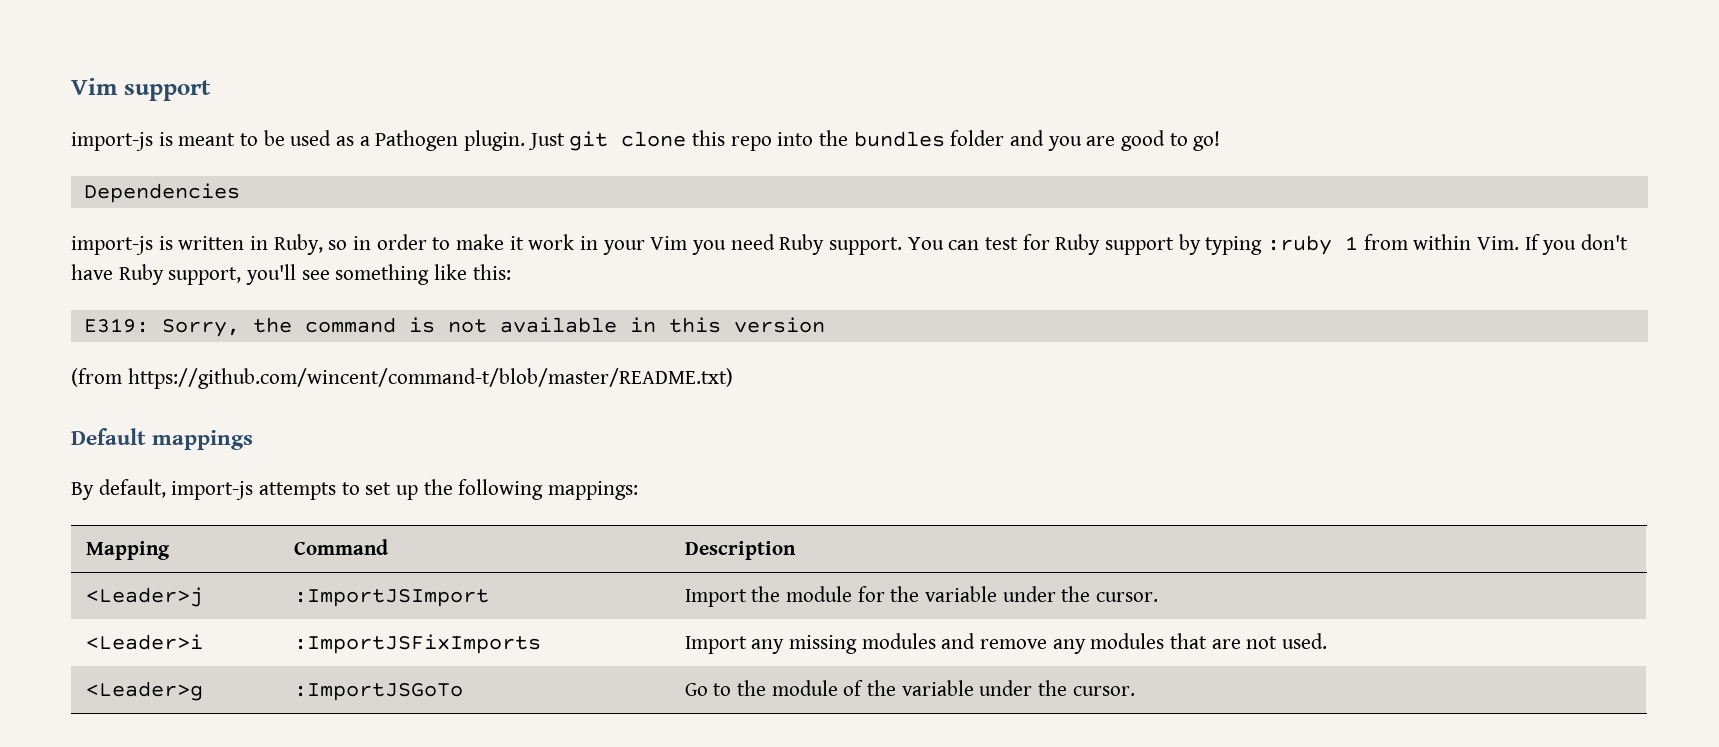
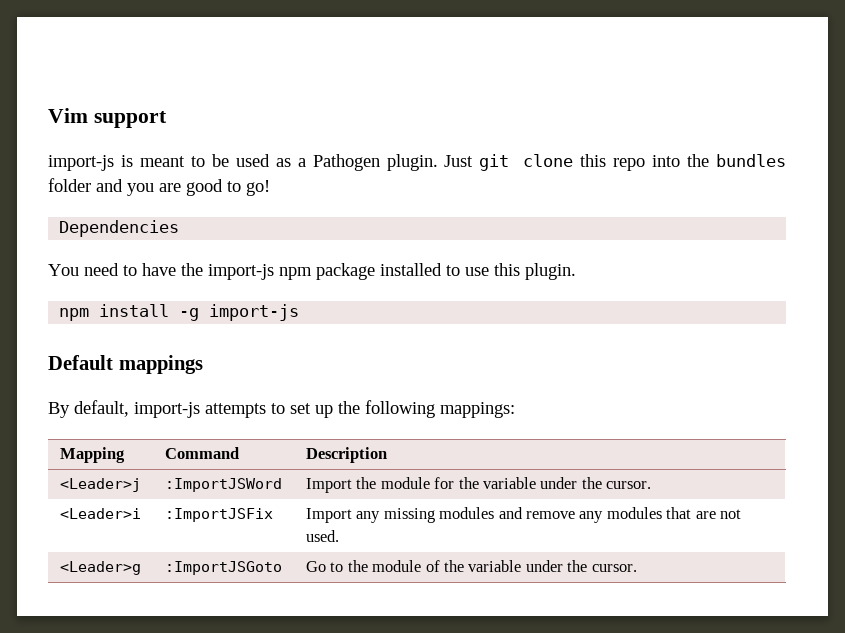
[71,234,1629,255] [71,264,511,285] [83,317,825,337] [71,368,733,389] import-js is written in Ruby, so in order to make it work in your Vim you need Ruby support. You can test for Ruby support by typing :ruby 1 from within Vim. If you don't have Ruby support, you'll see something like this: // E319: Sorry, the command is not available in this version // (from https://github.com/wincent/command-t/blob/master/README.txt) -> [48,263,576,280] [59,304,300,321] You need to have the import-js npm package installed to use this plugin. // npm install -g import-js
[293,589,489,607] :ImportJSImport -> [164,478,282,492] :ImportJSWord
[293,634,541,654] :ImportJSFixImports -> [164,508,273,522] :ImportJSFix
[293,683,463,701] :ImportJSGoTo -> [164,561,282,575] :ImportJSGoto

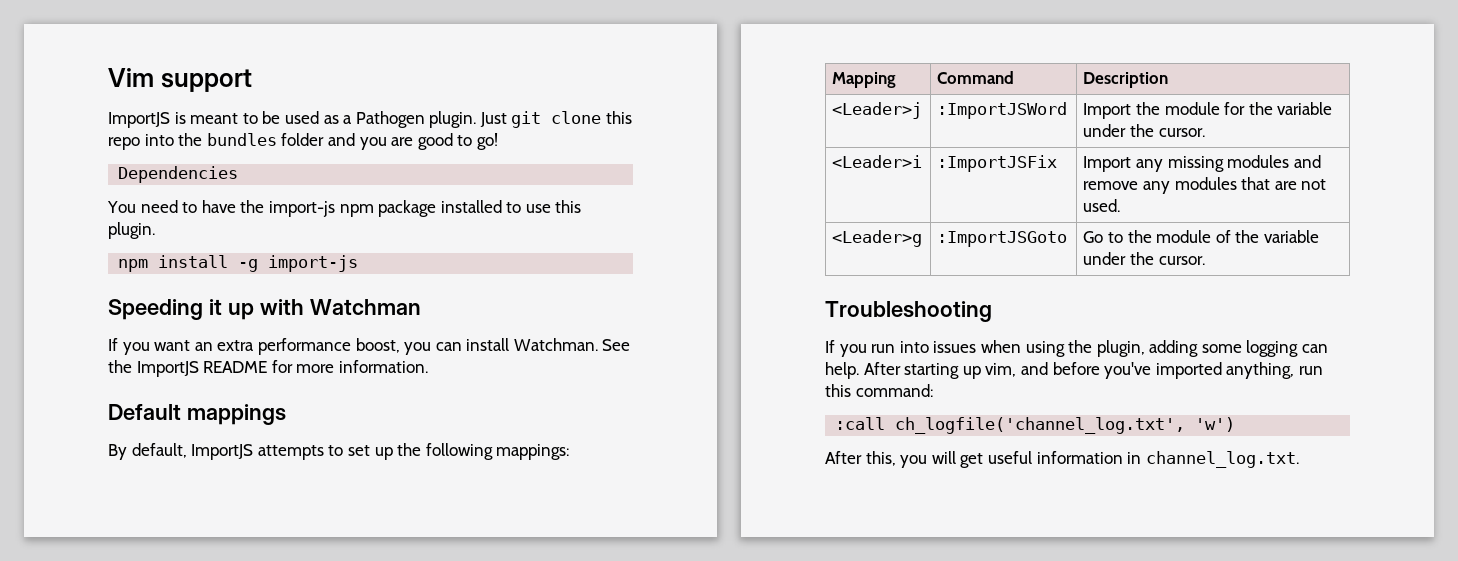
[48,155,114,171] import-js -> [108,112,170,128] ImportJS
(300, 312) none -> [108,299,421,320] [108,338,631,355] [108,360,428,377] // Speeding it up with Watchman // If you want an extra performance boost, you can install Watchman. See the ImportJS README for more information.
[134,402,200,418] import-js -> [191,444,254,460] ImportJS
(637, 568) none -> [825,301,992,322] [825,340,1329,357] [825,362,1323,379] [825,384,933,397] [835,417,1236,434] [825,451,1299,468] // Troubleshooting // If you run into issues when using the plugin, adding some logging can help. After starting up vim, and before you've imported anything, run this command: // :call ch_logfile('channel_log.txt', 'w') // After this, you will get useful information in channel_log.txt.

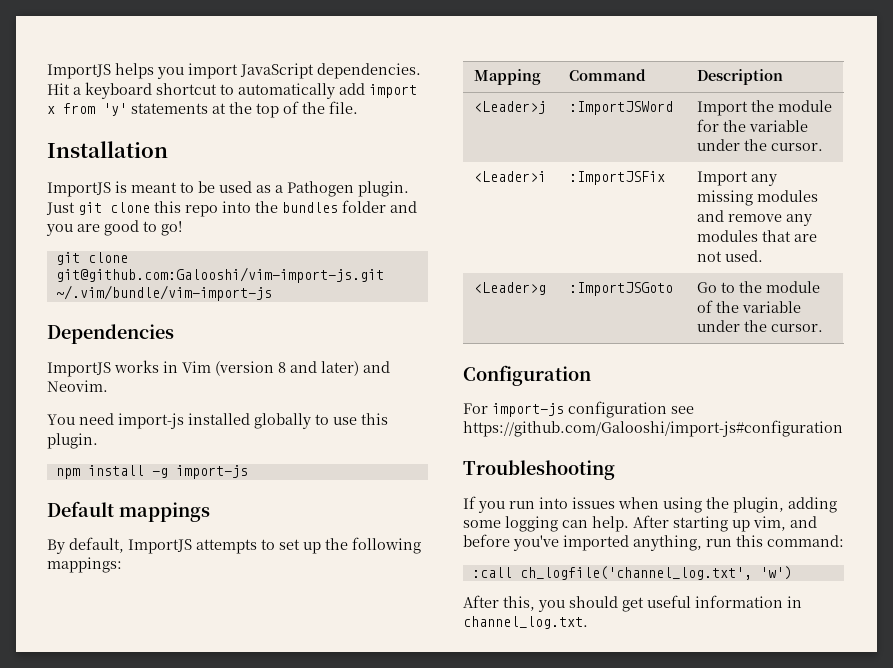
[108,68,252,92] Vim support -> [47,63,421,79] [47,82,417,99] [47,101,358,118] [47,141,168,158] ImportJS helps you import JavaScript dependencies. Hit a keyboard shortcut to automatically add import x from 'y' statements at the top of the file. // Installation
[118,166,239,183] [107,200,502,217] Dependencies // You need to have the import-js npm package installed -> [55,252,128,265] [55,267,384,283] [55,285,272,301] [47,324,174,344] [47,360,390,377] [47,380,108,392] [47,413,311,429] git clone git@github.com:Galooshi/vim-import-js.git ~/.vim/bundle/vim-import-js // Dependencies // ImportJS works in Vim (version 8 and later) and Neovim. // You need import-js installed globally
[108,299,421,320] [108,338,631,355] [108,360,428,377] // Speeding it up with Watchman // If you want an extra performance boost, you can install Watchman. See the ImportJS README for more information. -> (248, 472) none
(1205, 260) none -> [463,365,591,386] [463,401,694,418] [463,420,843,437] // Configuration // For import-js configuration see https://github.com/Galooshi/import-js#configuration
[931,451,956,464] will -> [569,596,618,608] should

